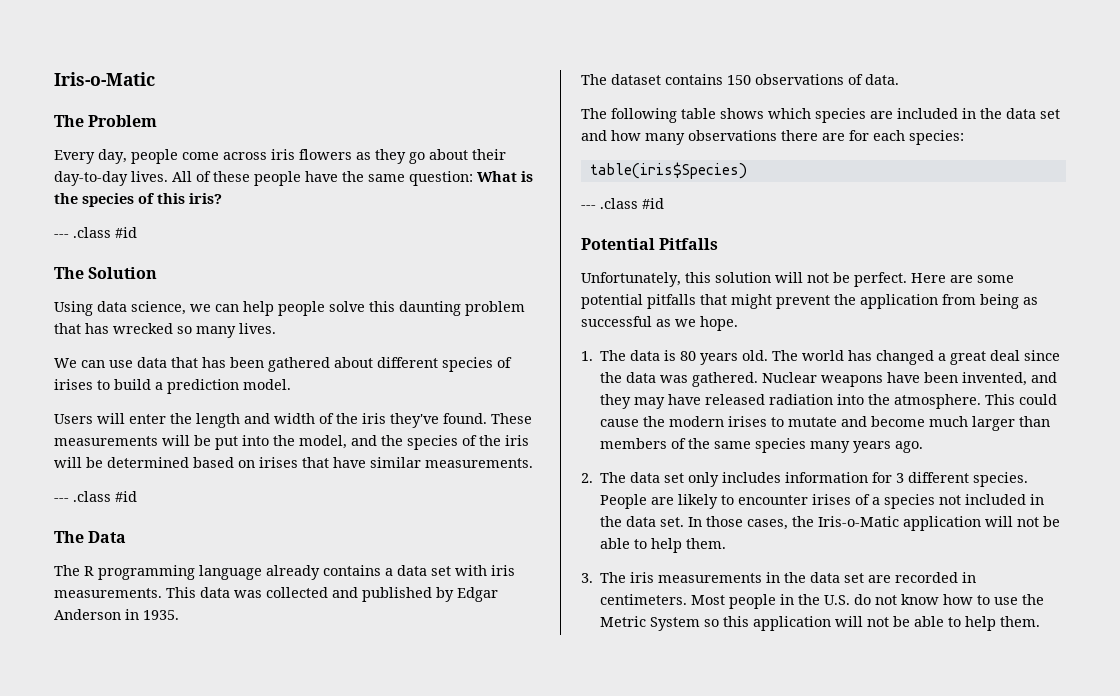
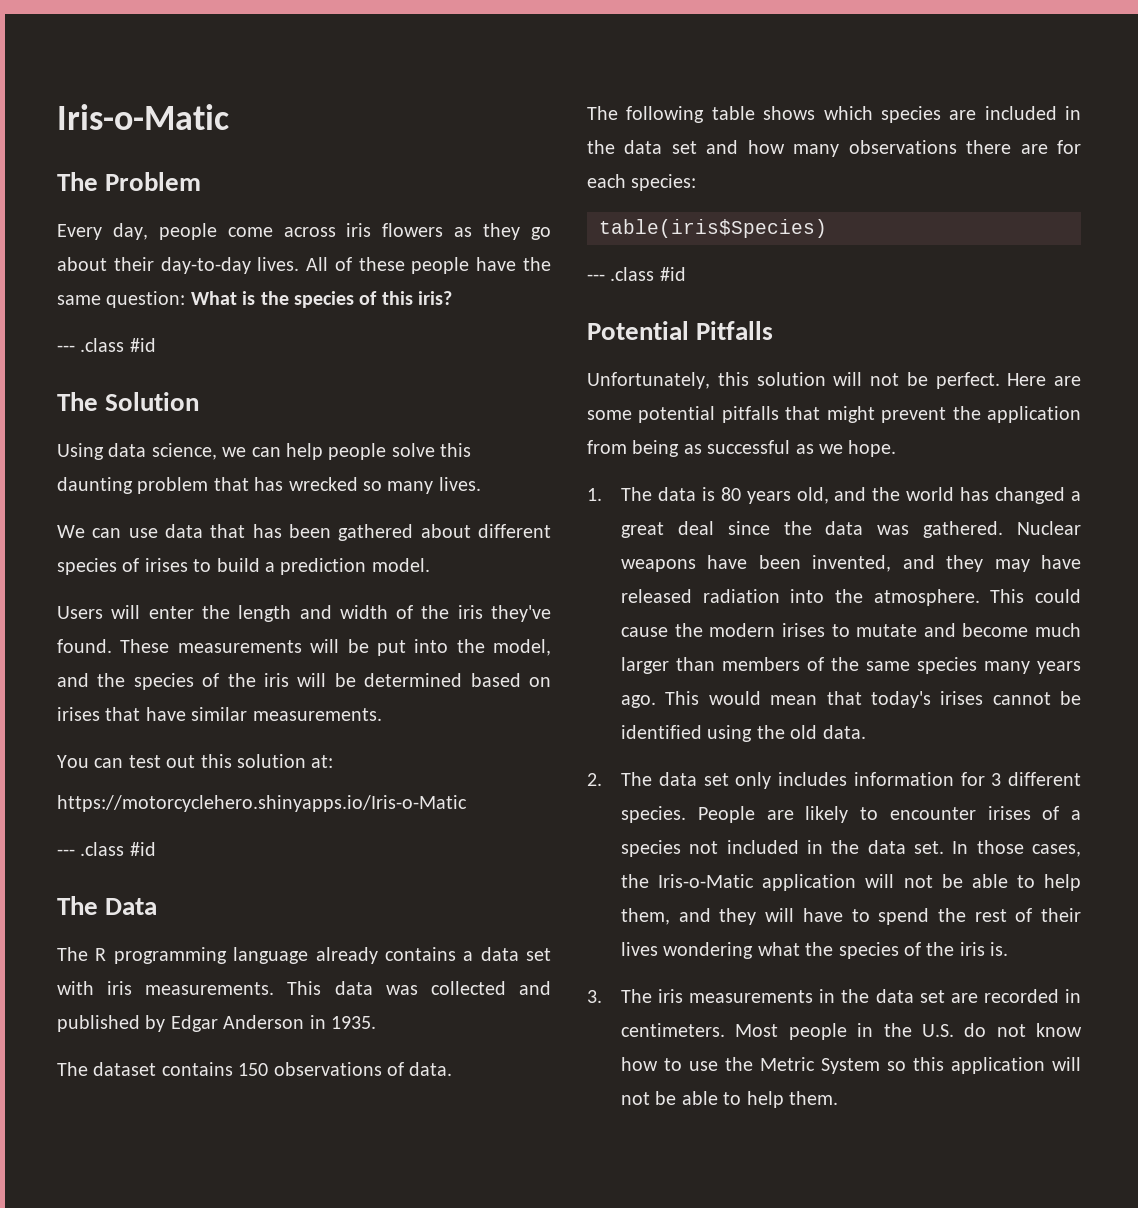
(533, 463) none -> [57,754,334,768] [57,795,467,812] // You can test out this solution at: // https://motorcyclehero.shinyapps.io/Iris-o-Matic
[742,350,799,361] old. The -> [796,487,901,504] old, and the
(924, 447) none -> [665,691,1081,708] [621,725,866,742] This would mean that today's irises cannot be identified using the old data.
[686,538,727,549] them. -> [621,908,1081,925] [621,942,1009,959] them, and they will have to spend the rest of their lives wondering what the species of the iris is.

